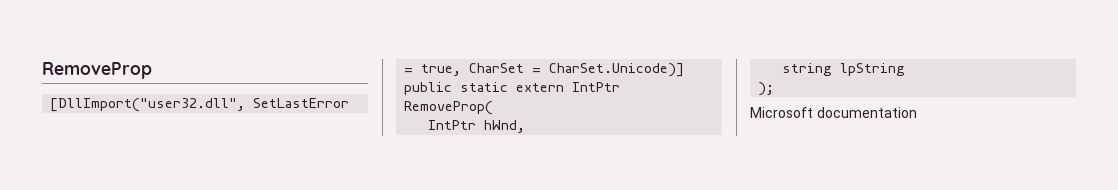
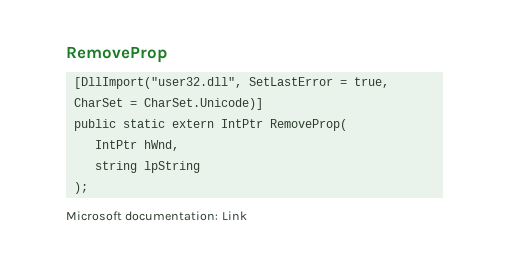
[817,107,917,118] documentation -> [125,211,247,221] documentation: Link

